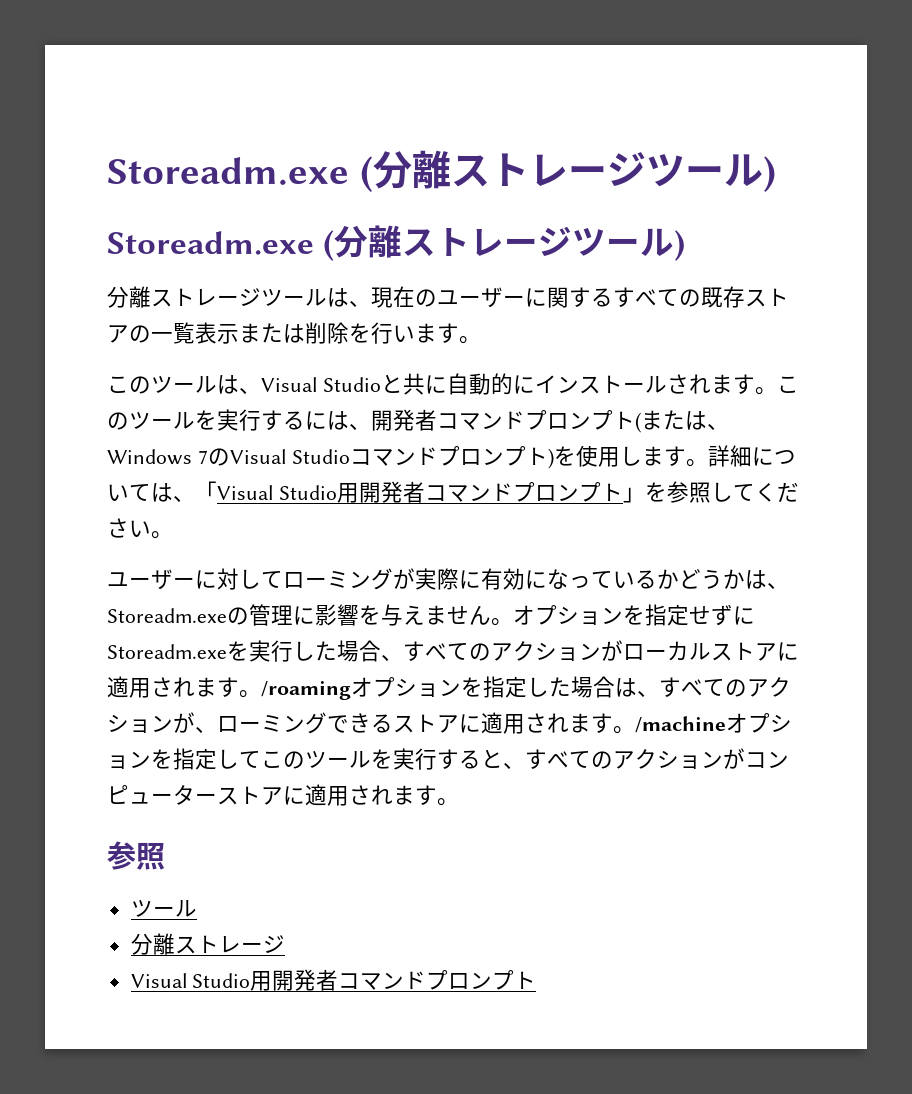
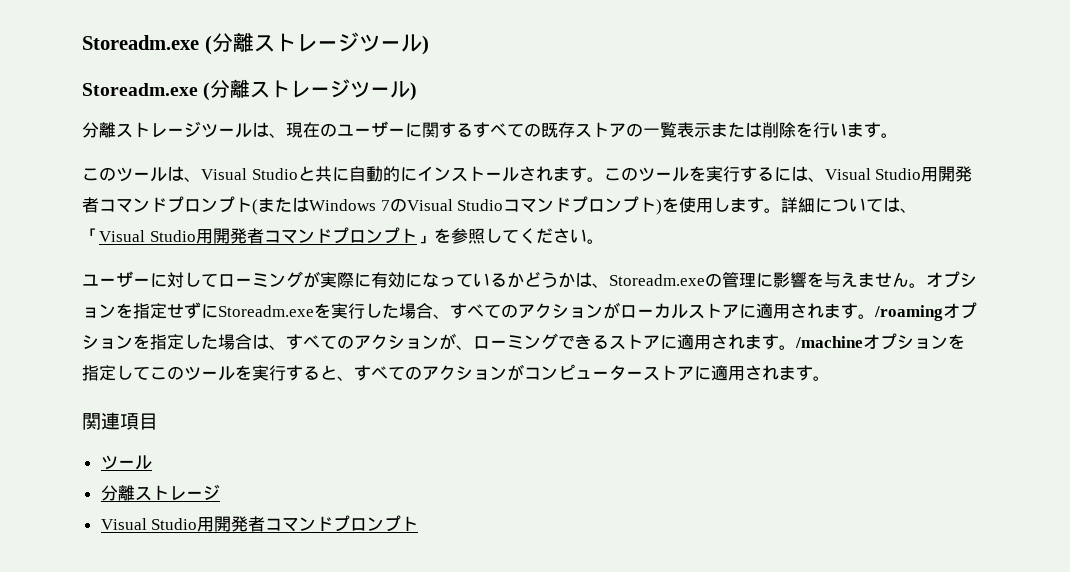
(371, 426) none -> [824,167,939,182] Visual Studio用
[707,423,729,430] 、 -> (309, 204) none
[107,841,165,870] 参照 -> [82,412,158,430] 関連項目

